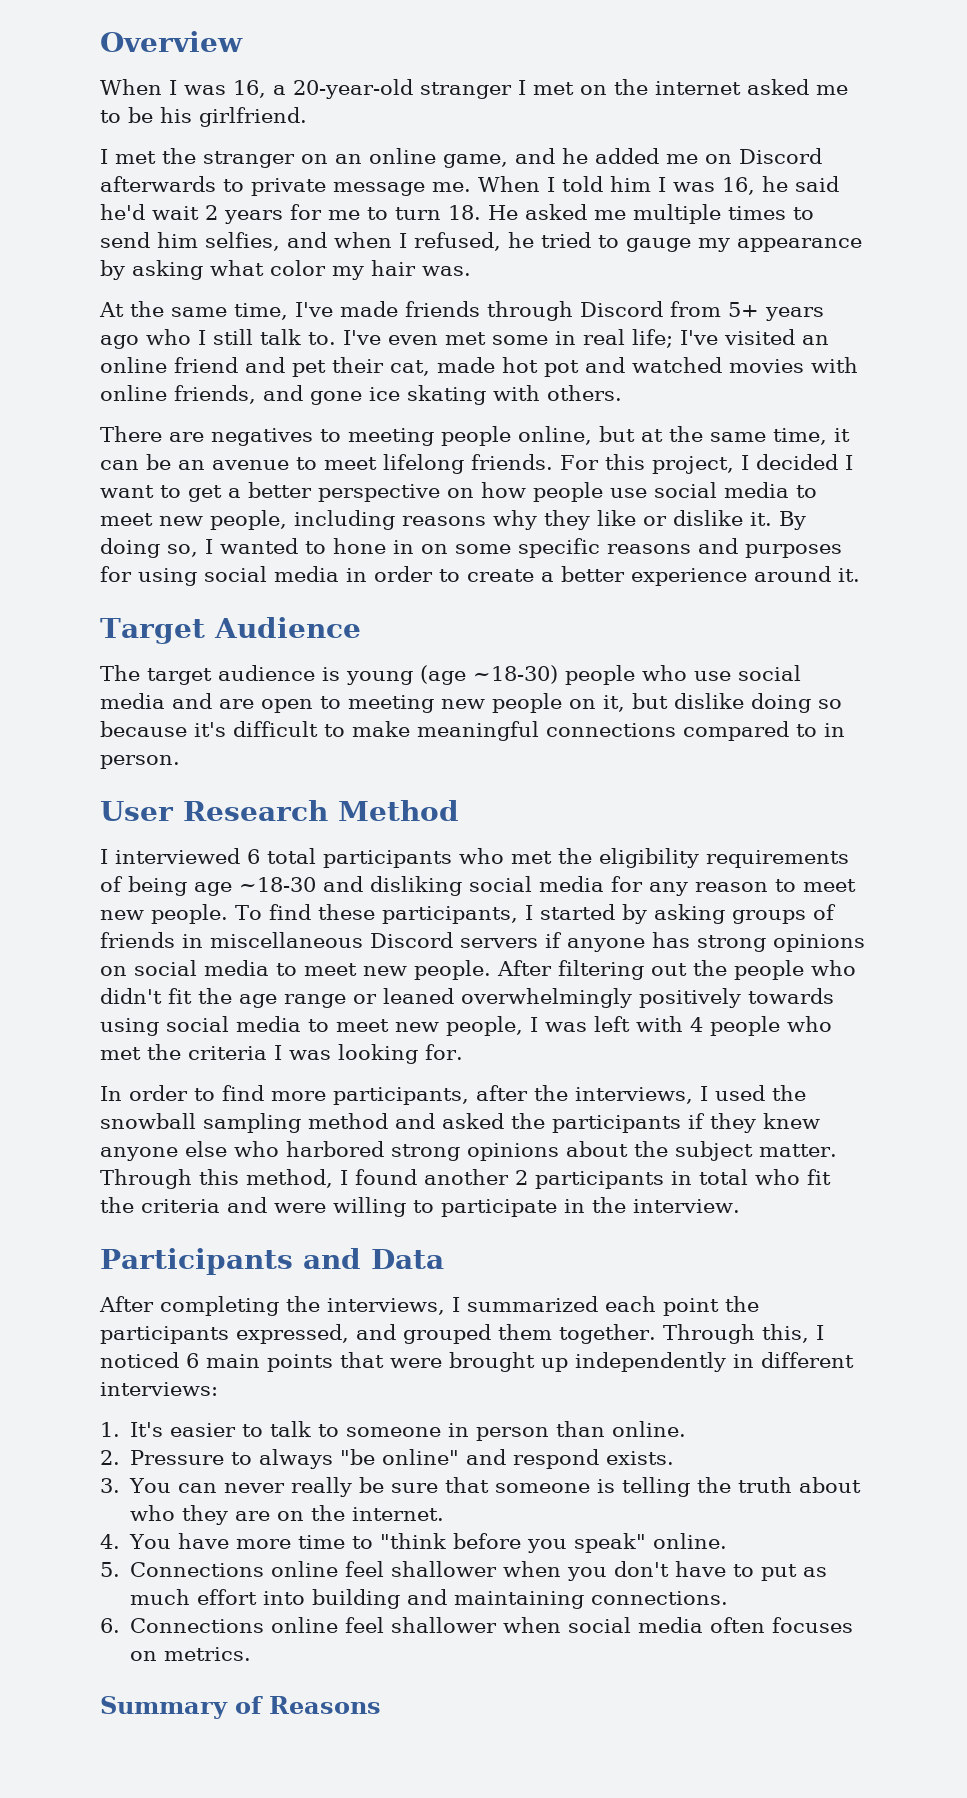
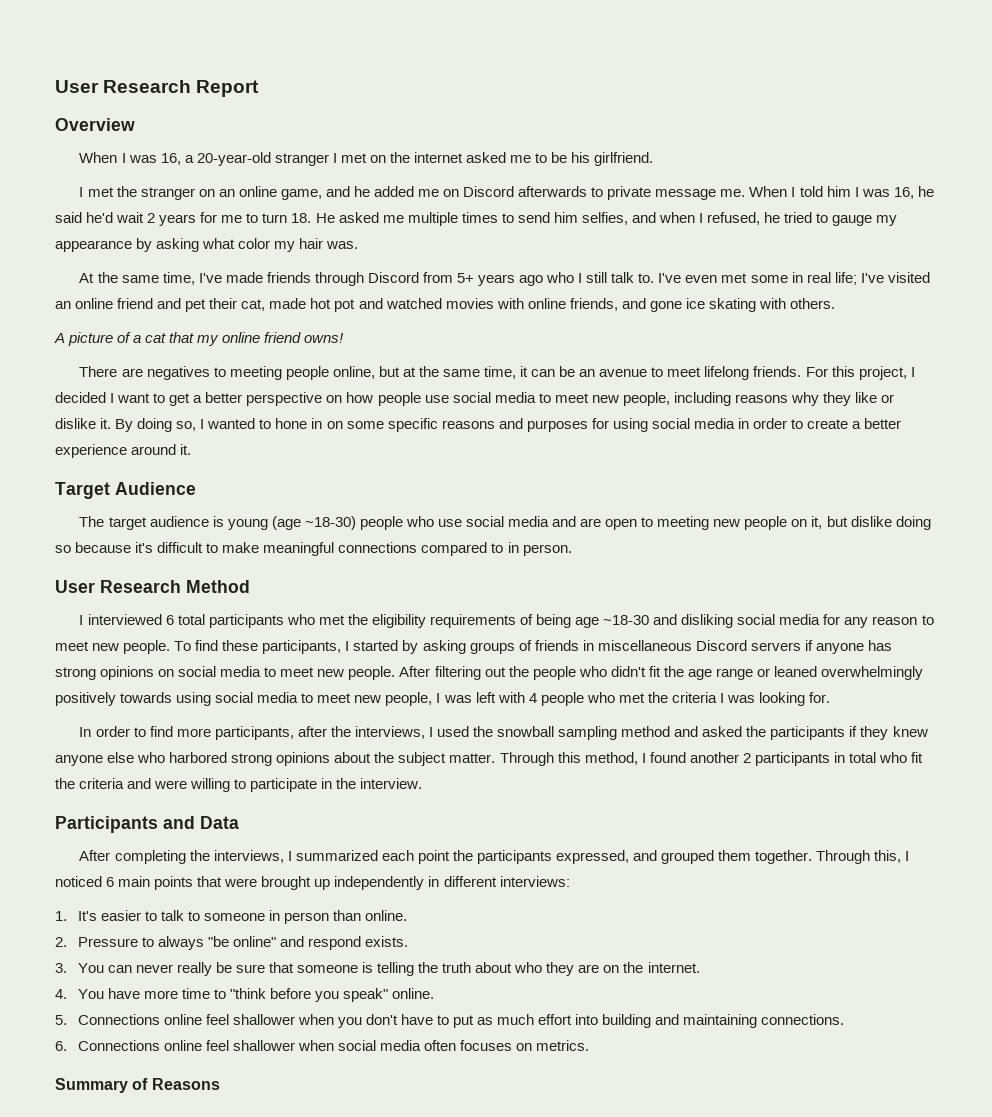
(100, 41) none -> [55,80,260,97] User Research Report //
(622, 393) none -> [54,332,345,346] // A picture of a cat that my online friend owns!

